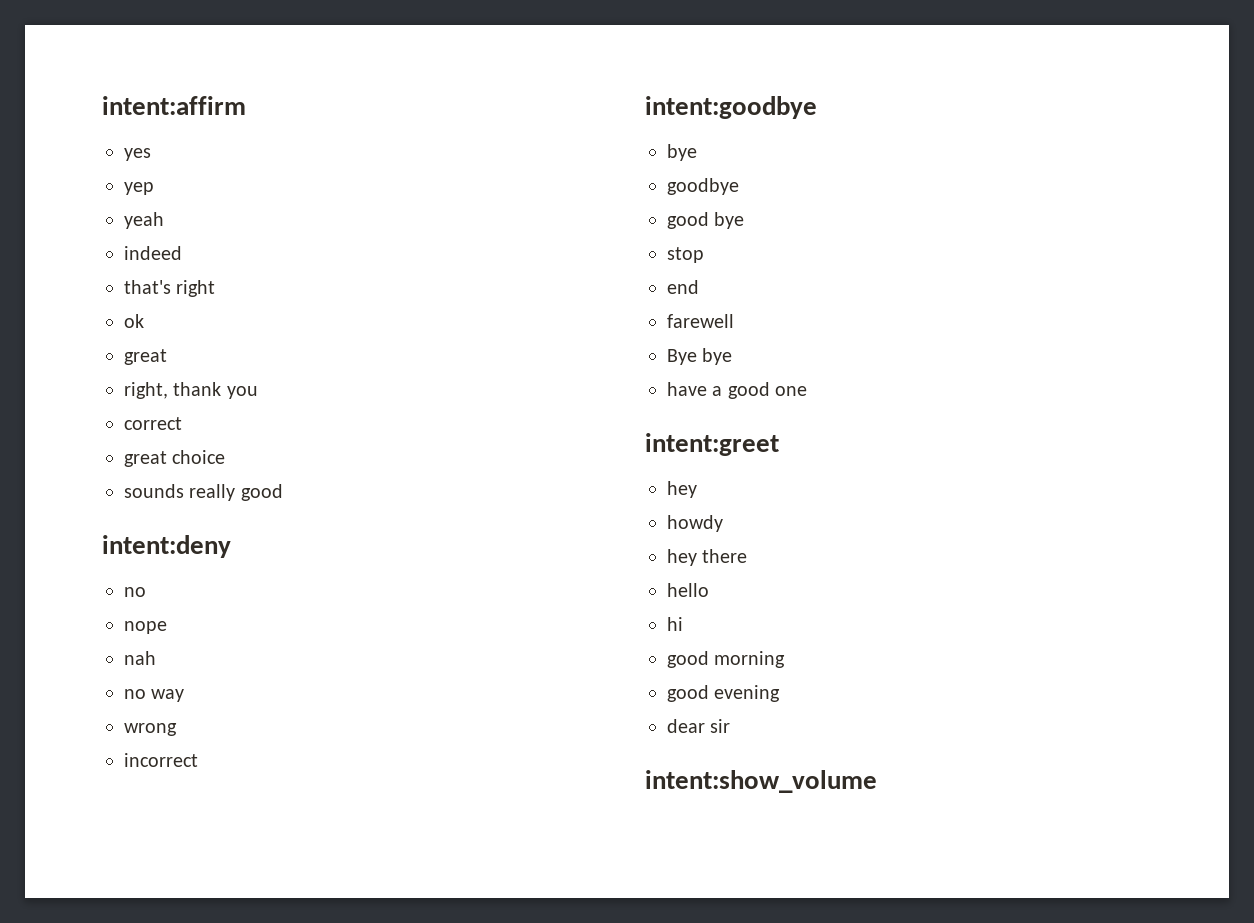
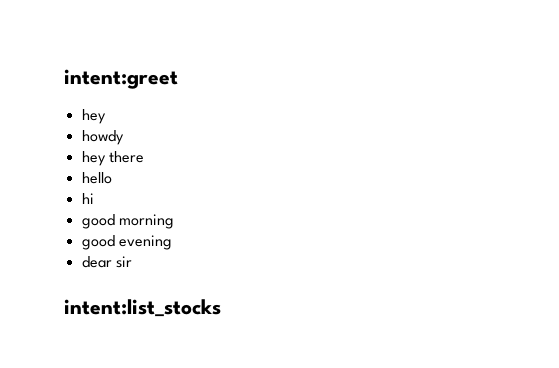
[102,96,246,115] [124,148,151,161] [124,182,154,195] [124,212,164,229] [124,246,182,260] [124,280,216,297] [124,314,144,328] [124,349,167,365] [124,382,258,399] [124,417,182,430] [124,450,226,467] [124,484,283,501] [102,535,231,558] [124,587,146,597] [124,621,167,634] [124,651,156,665] [124,689,185,702] [124,723,177,736] [124,753,198,767] [645,96,817,119] [667,144,697,161] [667,178,739,195] [667,212,745,229] [667,247,704,263] [667,280,699,294] [667,314,734,328] [667,348,733,365] [667,382,808,399] intent:affirm // yes // yep // yeah // indeed // that's right // ok // great // right, thank you // correct // great choice // sounds really good // intent:deny // no // nope // nah // no way // wrong // incorrect // intent:goodbye // bye // goodbye // good bye // stop // end // farewell // Bye bye // have a good one // -> (64, 79) none
[645,770,877,793] intent:show_volume -> [64,299,221,317] intent:list_stocks

